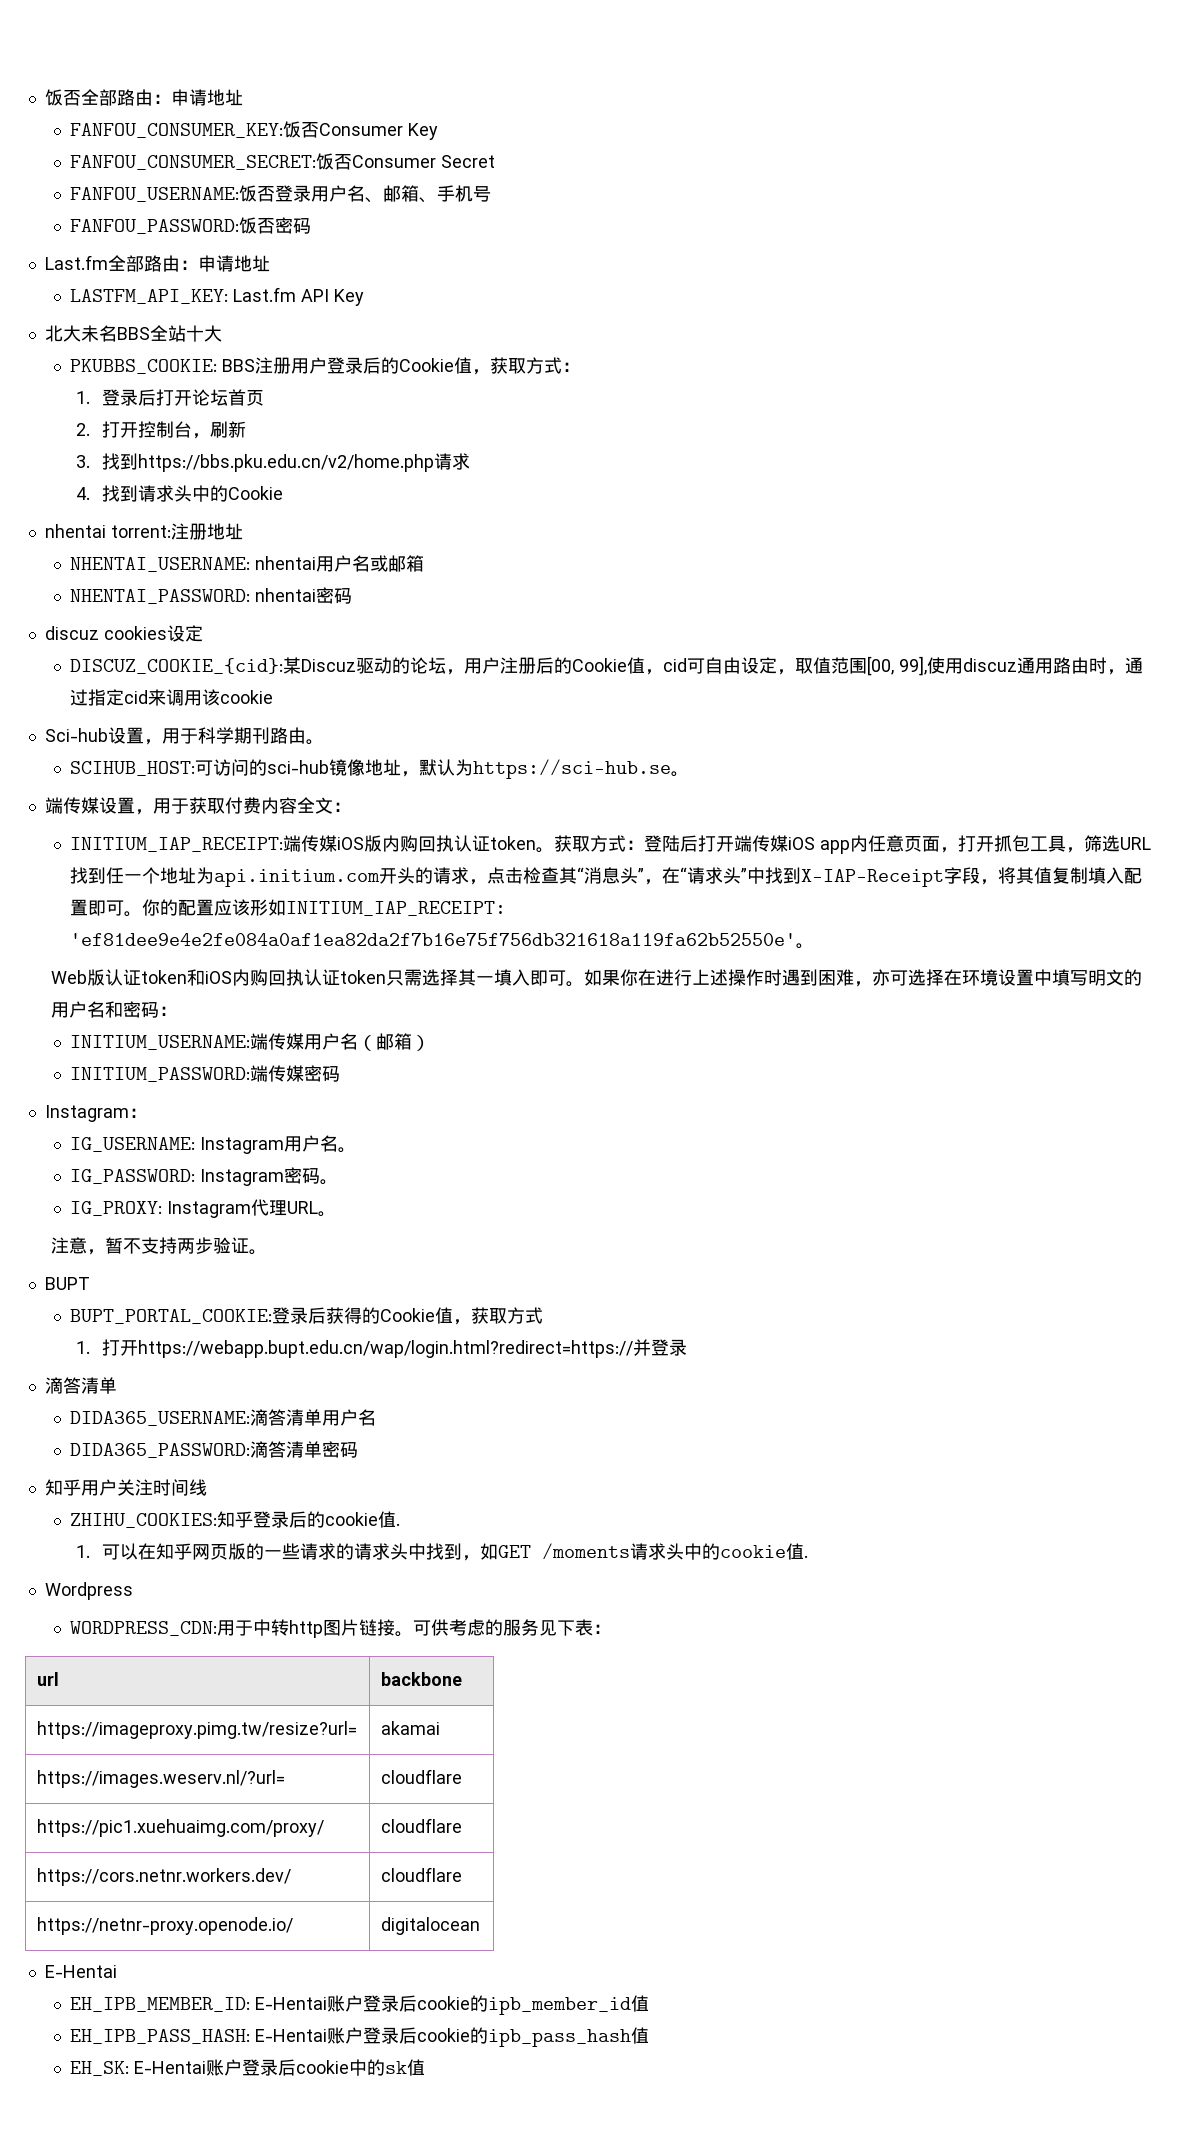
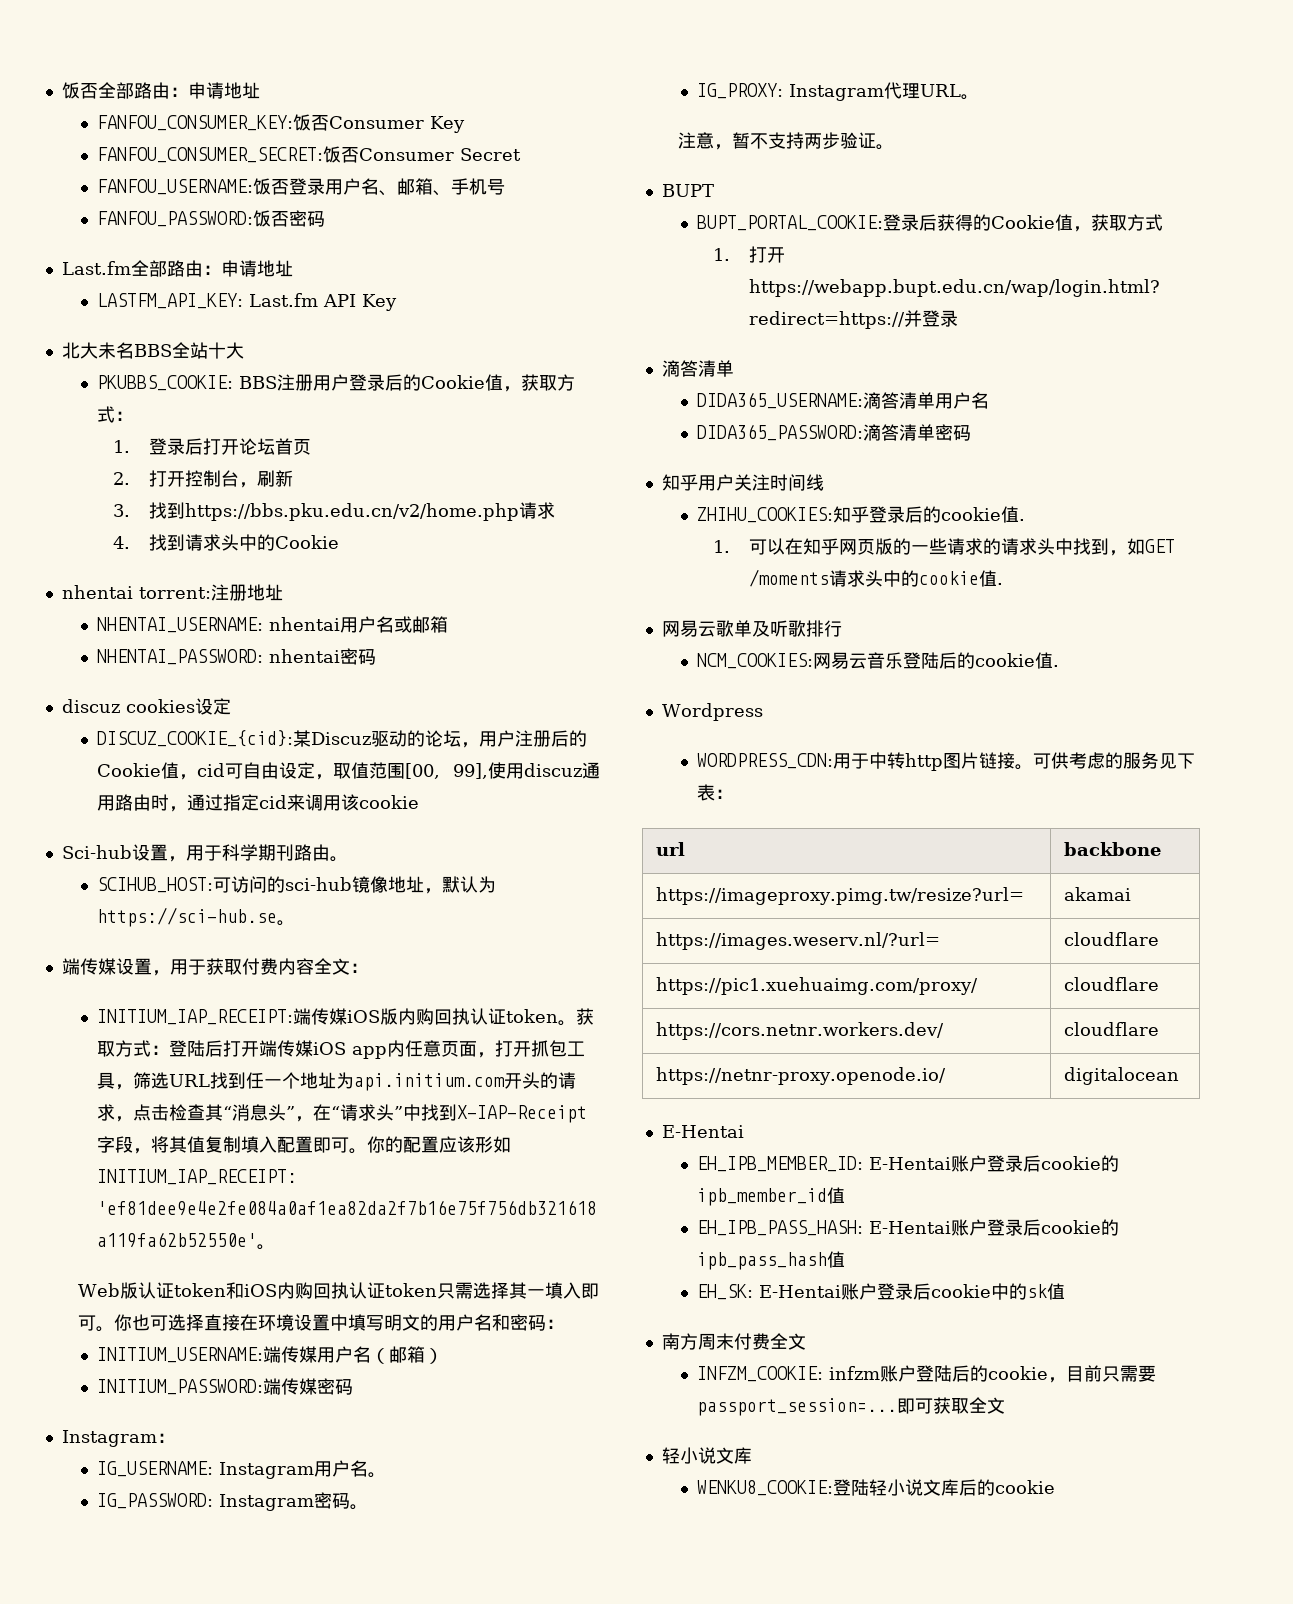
[583,969,944,987] 如果你在进行上述操作时遇到困难，亦可选择 -> [113,1314,240,1331] 你也可选择直接
(808, 1556) none -> [661,620,842,637] [697,652,1060,669] // 网易云歌单及听歌排行 // NCM_COOKIES:网易云音乐登陆后的cookie值.
(426, 2067) none -> [661,1333,806,1350] [697,1365,1157,1383] [697,1397,1006,1416] [661,1447,752,1464] [697,1479,1056,1496] // 南方周末付费全文 // INFZM_COOKIE: infzm账户登陆后的cookie，目前只需要passport_session=...即可获取全文 // 轻小说文库 // WENKU8_COOKIE:登陆轻小说文库后的cookie

